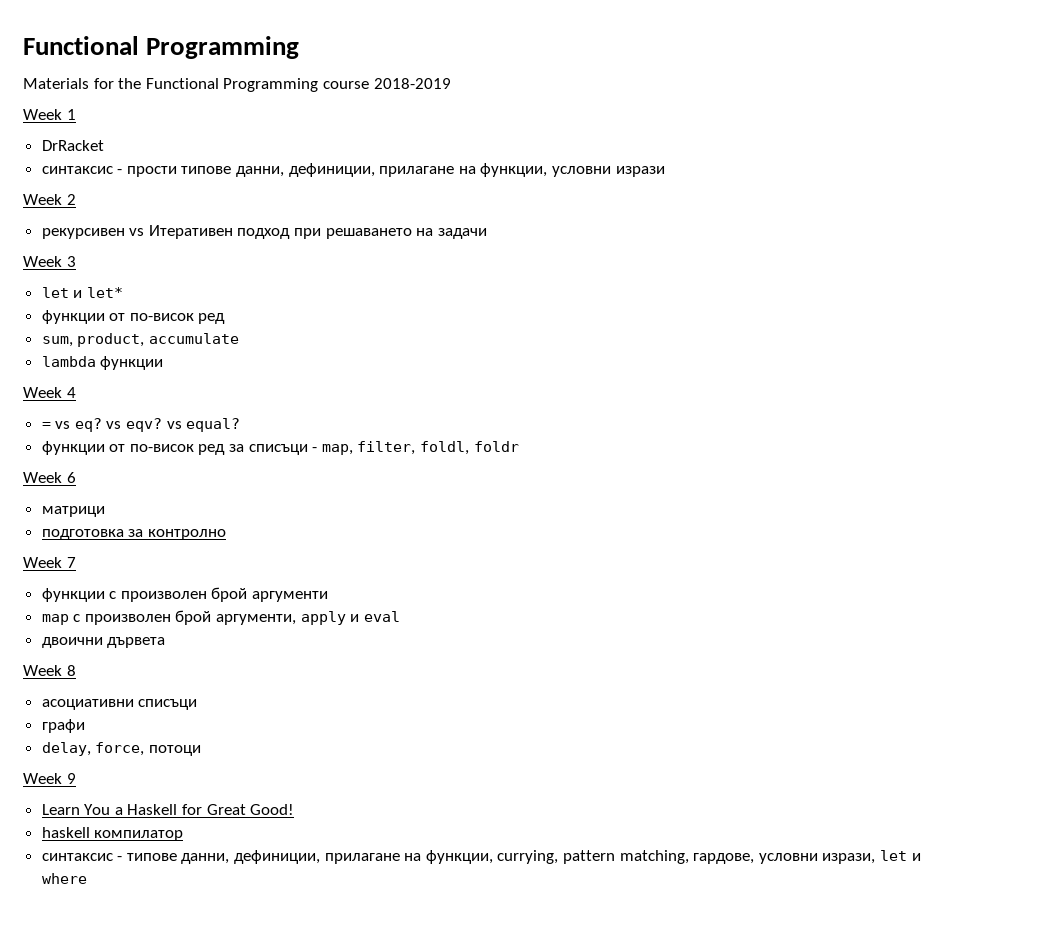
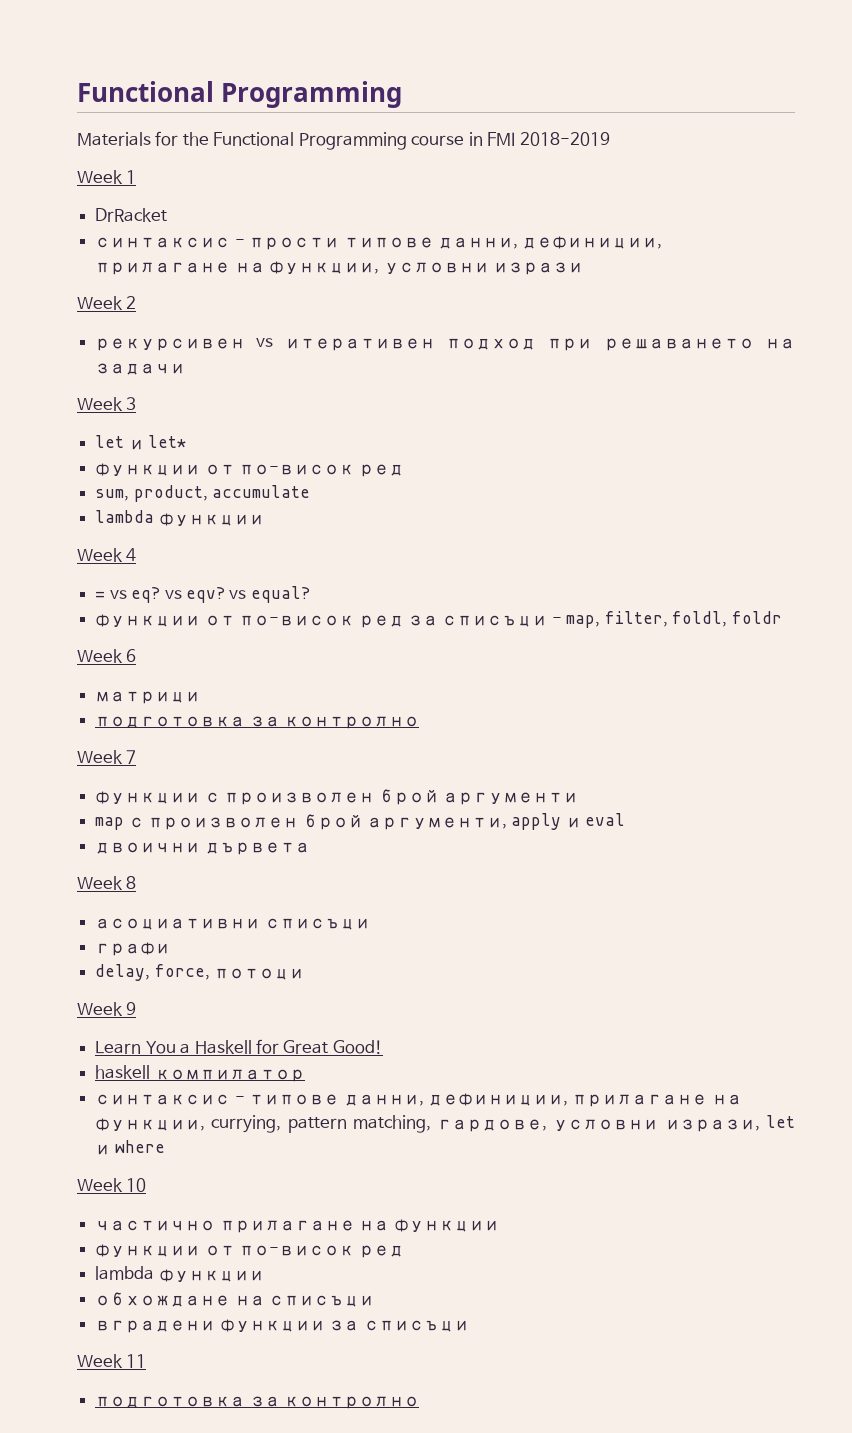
(369, 85) none -> [468,132,516,146] in FMI
[148,225,233,239] Итеративен -> [284,338,435,351] итеративен
(87, 878) none -> [77,1178,147,1192] [95,1219,499,1233] [95,1244,404,1258] [95,1266,264,1283] [95,1292,375,1307] [95,1319,469,1333] [77,1354,147,1368] [95,1396,420,1409] // Week 10 // частично прилагане на функции // функции от по-висок ред // lambda функции // обхождане на списъци // вградени функции за списъци // Week 11 // подготовка за контролно

